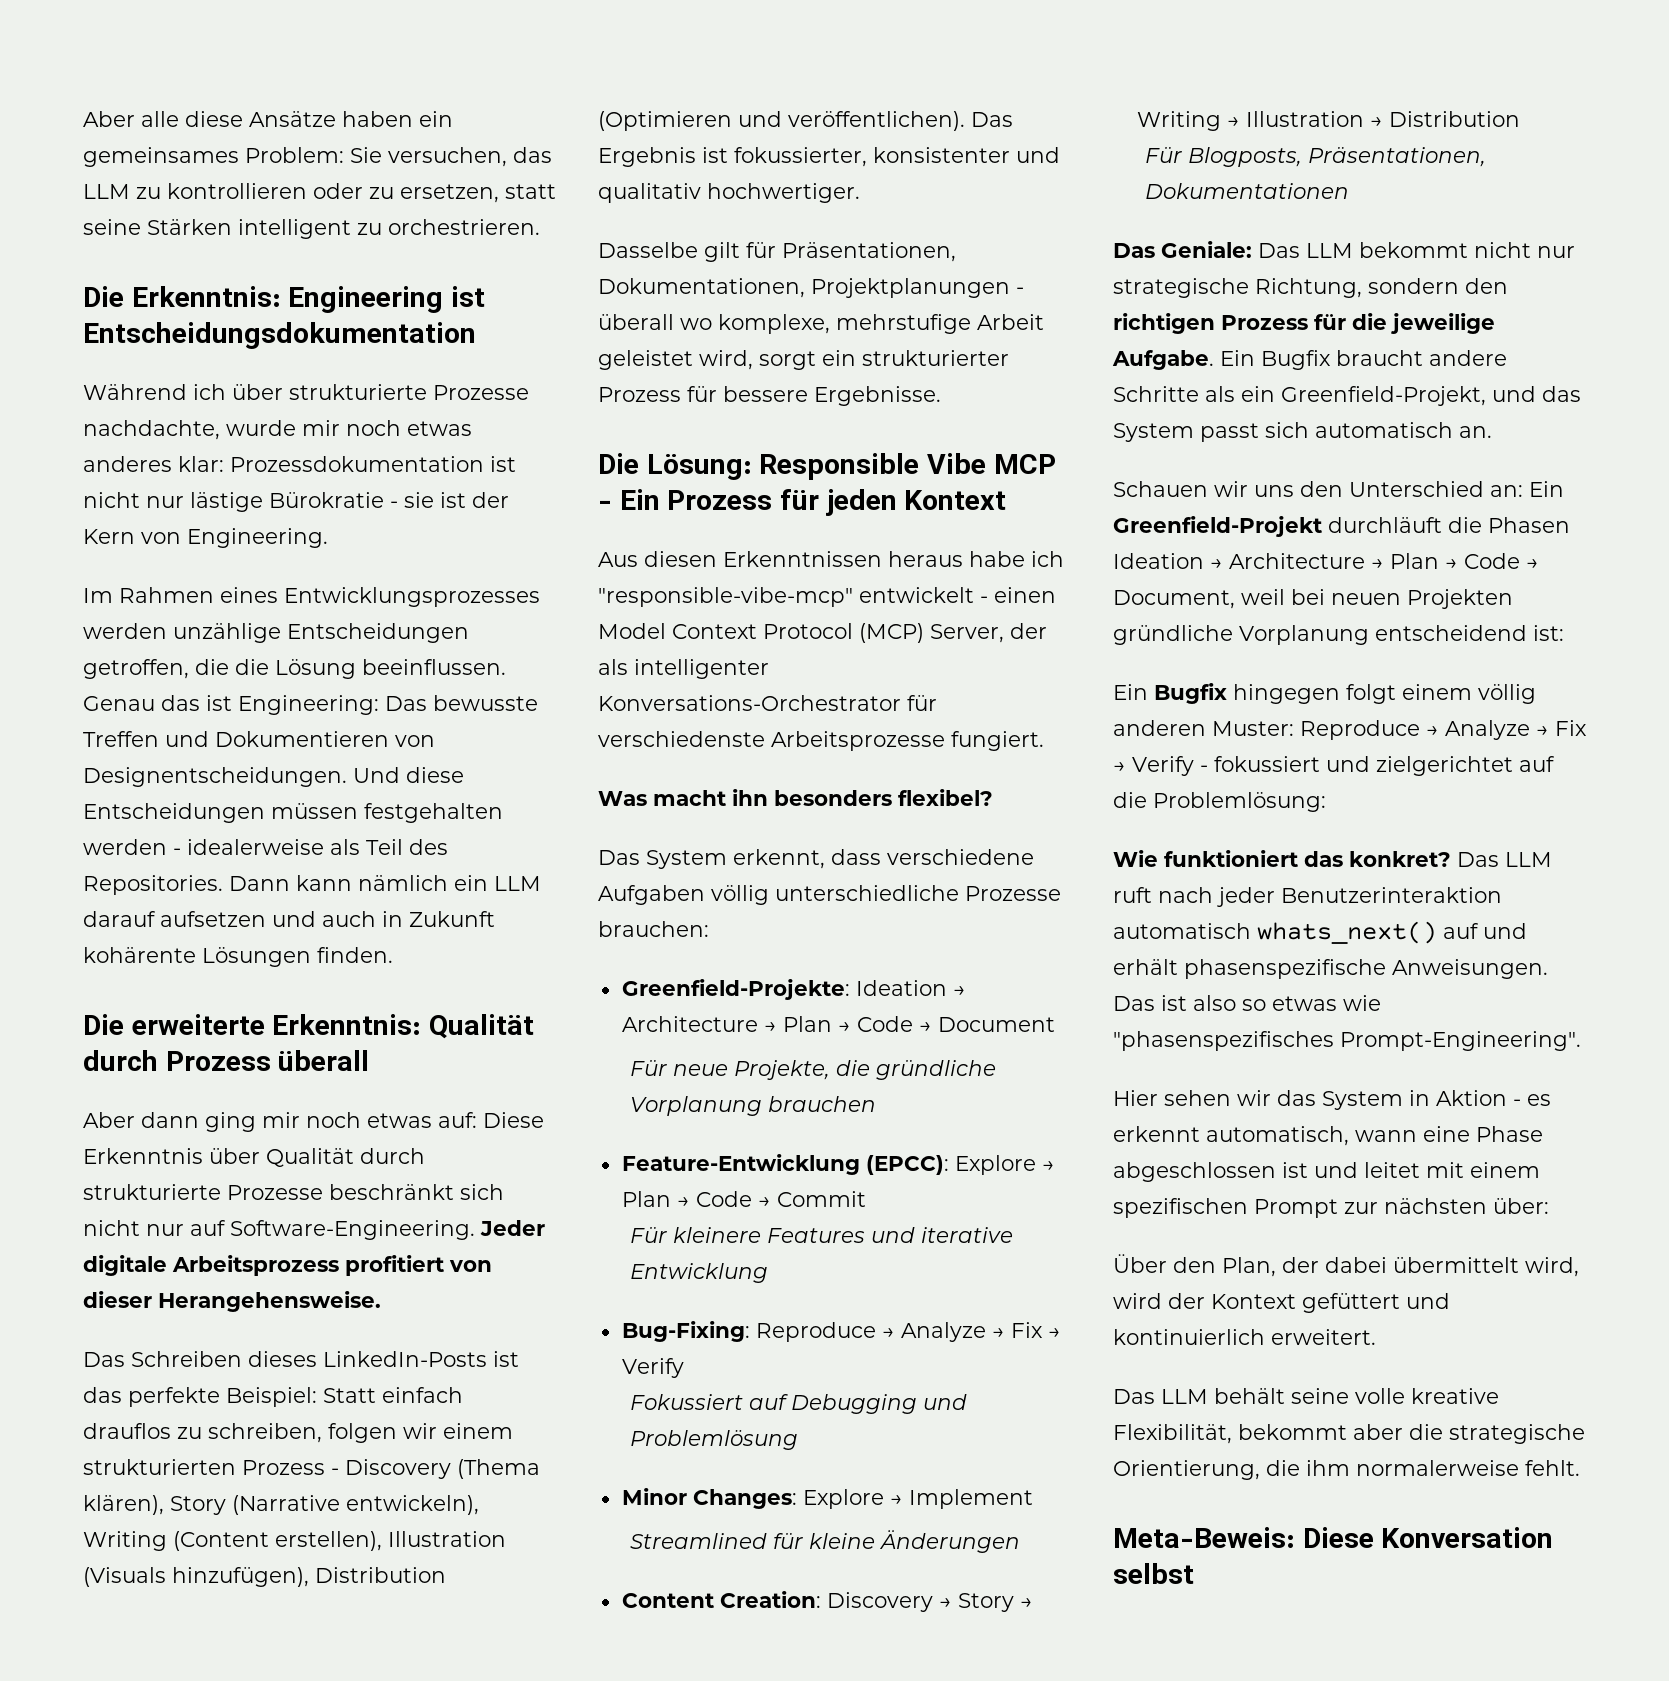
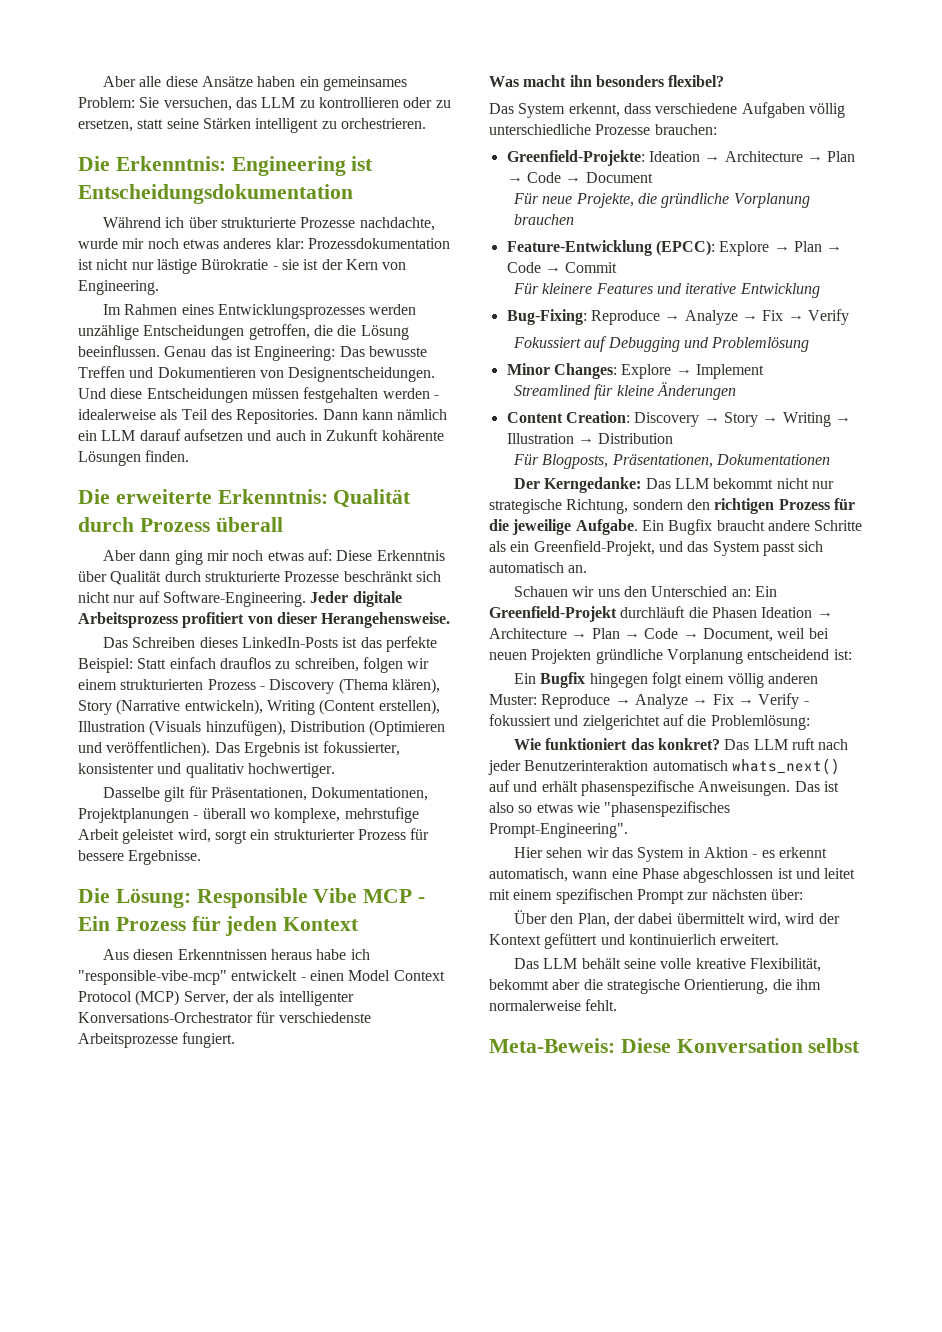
[1113,241,1252,258] Das Geniale: -> [514,477,642,493] Der Kerngedanke:

